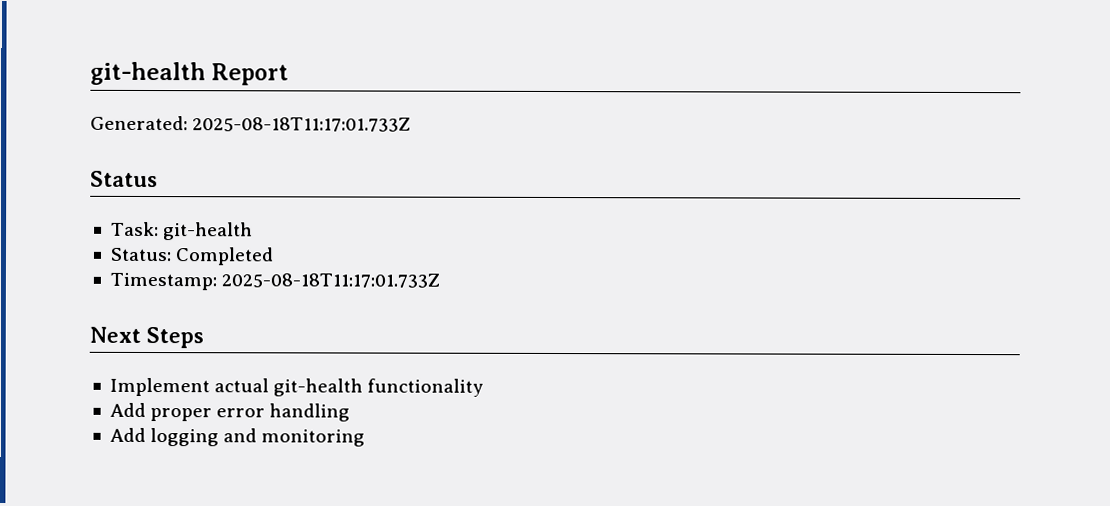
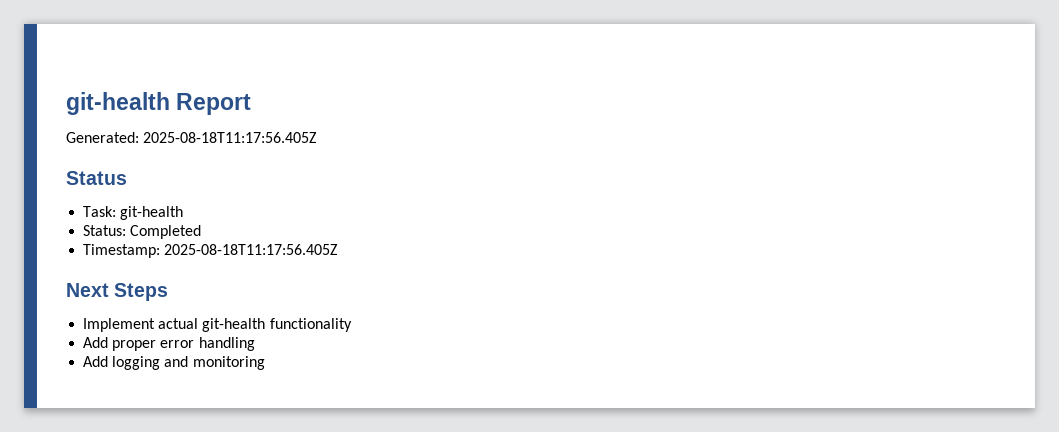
[192,117,412,132] 2025-08-18T11:17:01.733Z -> [143,132,318,143] 2025-08-18T11:17:56.405Z
[221,273,441,288] 2025-08-18T11:17:01.733Z -> [164,244,339,255] 2025-08-18T11:17:56.405Z

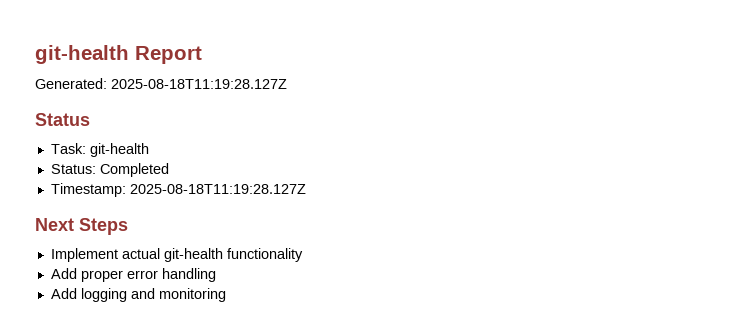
[143,132,318,143] 2025-08-18T11:17:56.405Z -> [111,79,287,89] 2025-08-18T11:19:28.127Z
[164,244,339,255] 2025-08-18T11:17:56.405Z -> [129,184,306,194] 2025-08-18T11:19:28.127Z

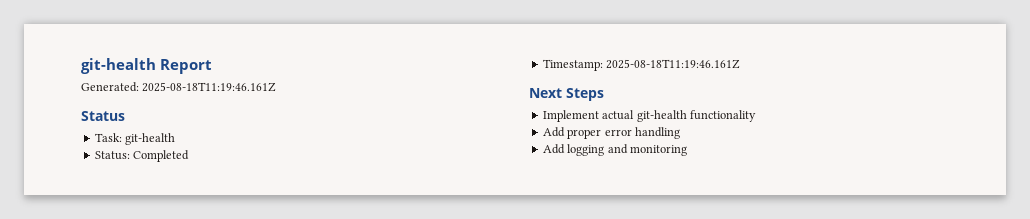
[111,79,287,89] 2025-08-18T11:19:28.127Z -> [142,82,277,92] 2025-08-18T11:19:46.161Z
[129,184,306,194] 2025-08-18T11:19:28.127Z -> [606,59,741,69] 2025-08-18T11:19:46.161Z

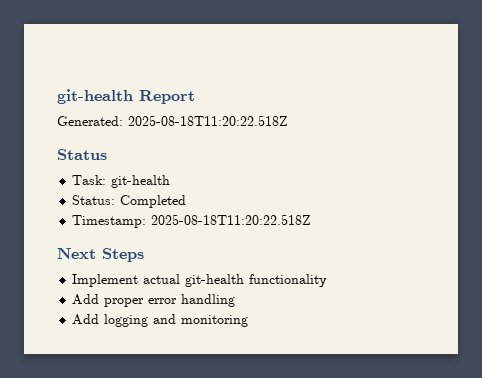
[142,82,277,92] 2025-08-18T11:19:46.161Z -> [128,115,288,126] 2025-08-18T11:20:22.518Z
[606,59,741,69] 2025-08-18T11:19:46.161Z -> [151,214,312,225] 2025-08-18T11:20:22.518Z

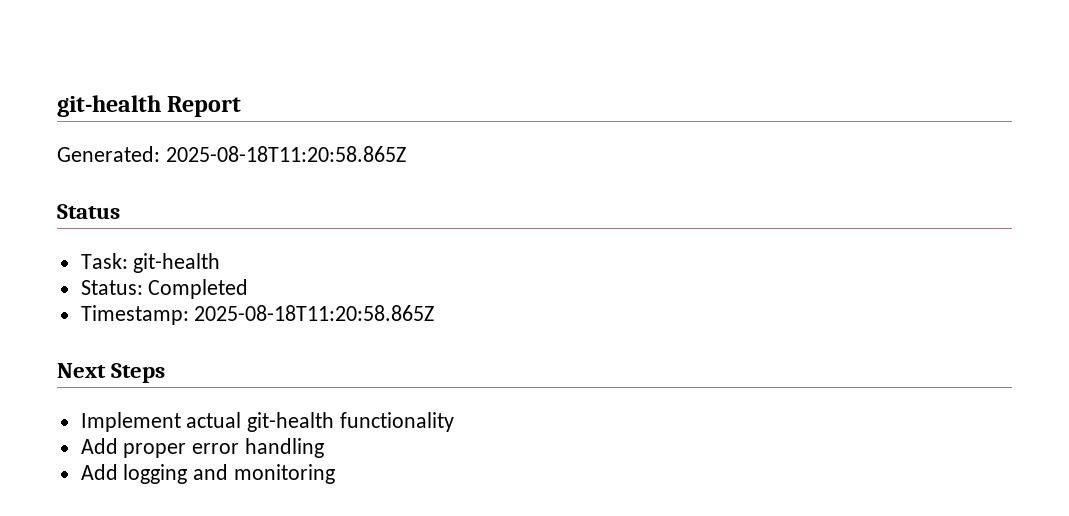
[128,115,288,126] 2025-08-18T11:20:22.518Z -> [165,146,406,162] 2025-08-18T11:20:58.865Z
[151,214,312,225] 2025-08-18T11:20:22.518Z -> [194,305,435,321] 2025-08-18T11:20:58.865Z

